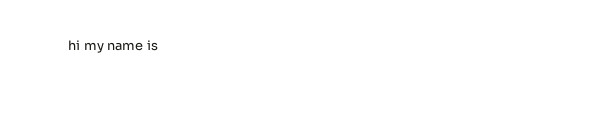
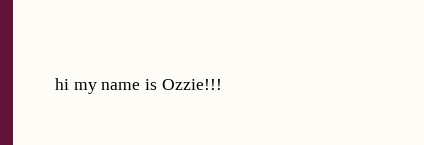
(158, 45) none -> [161,79,222,90] Ozzie!!!

